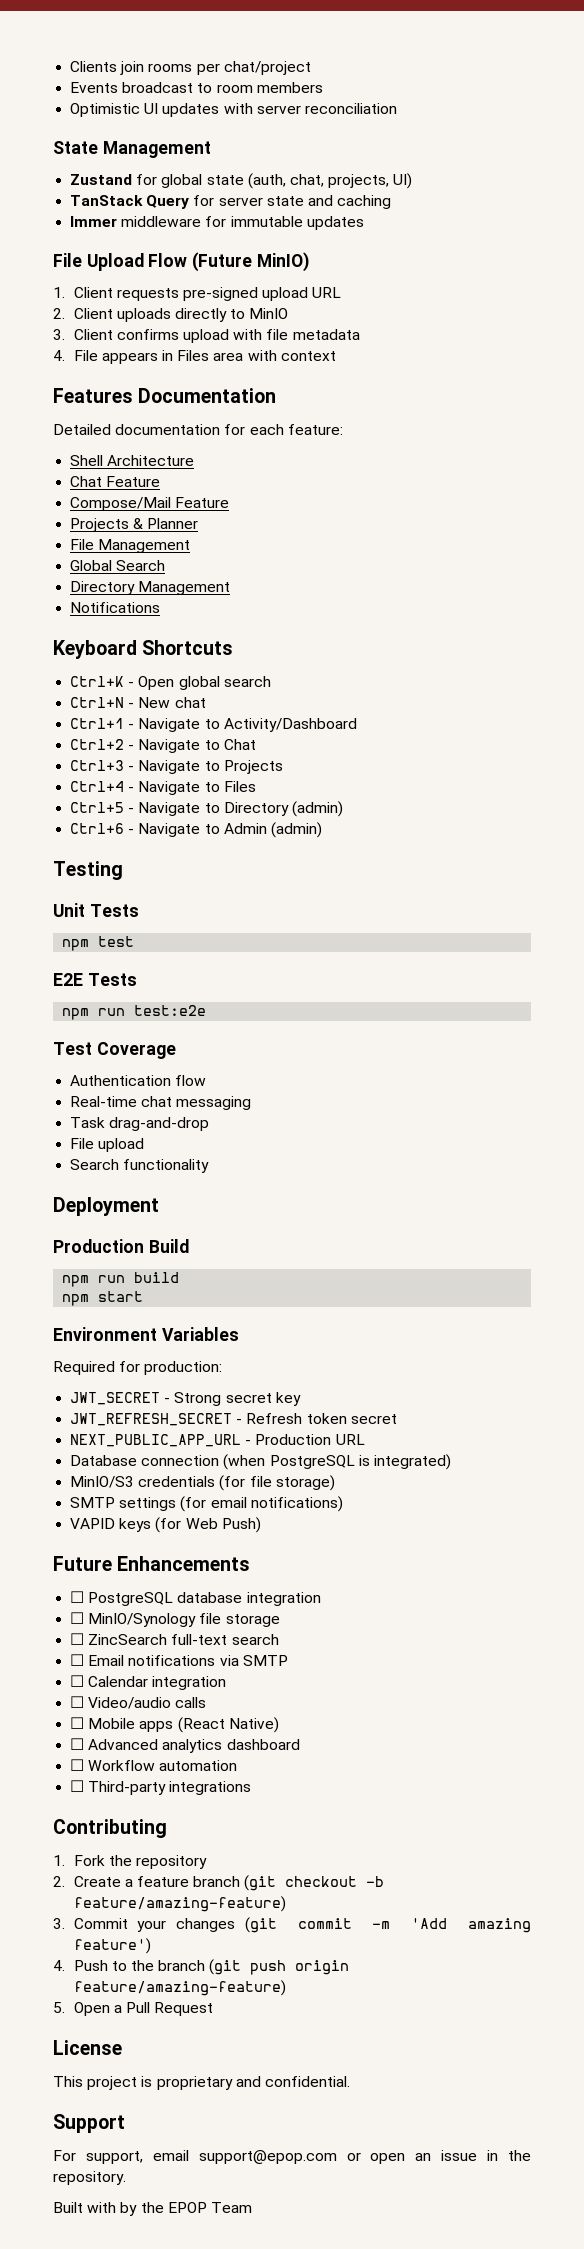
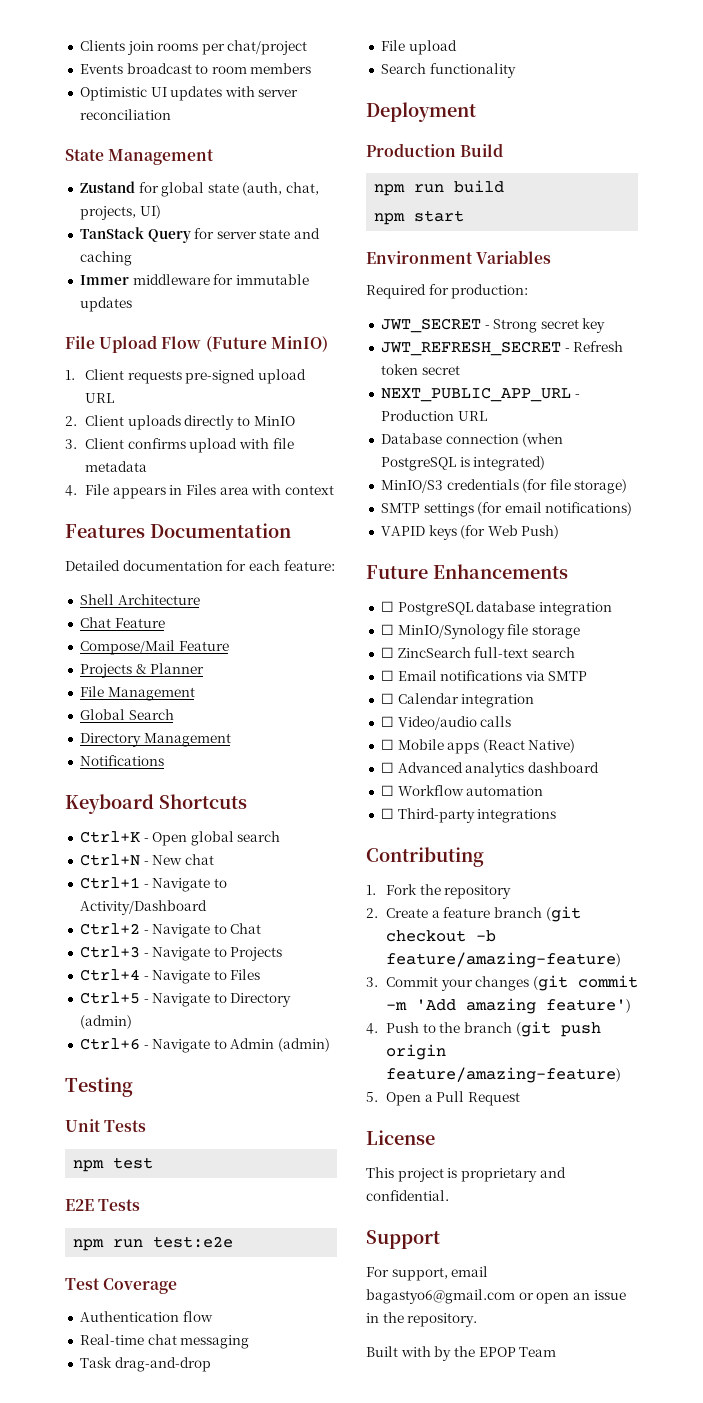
[198,2150,337,2164] support@epop.com -> [366,1289,515,1304] bagastyo6@gmail.com

